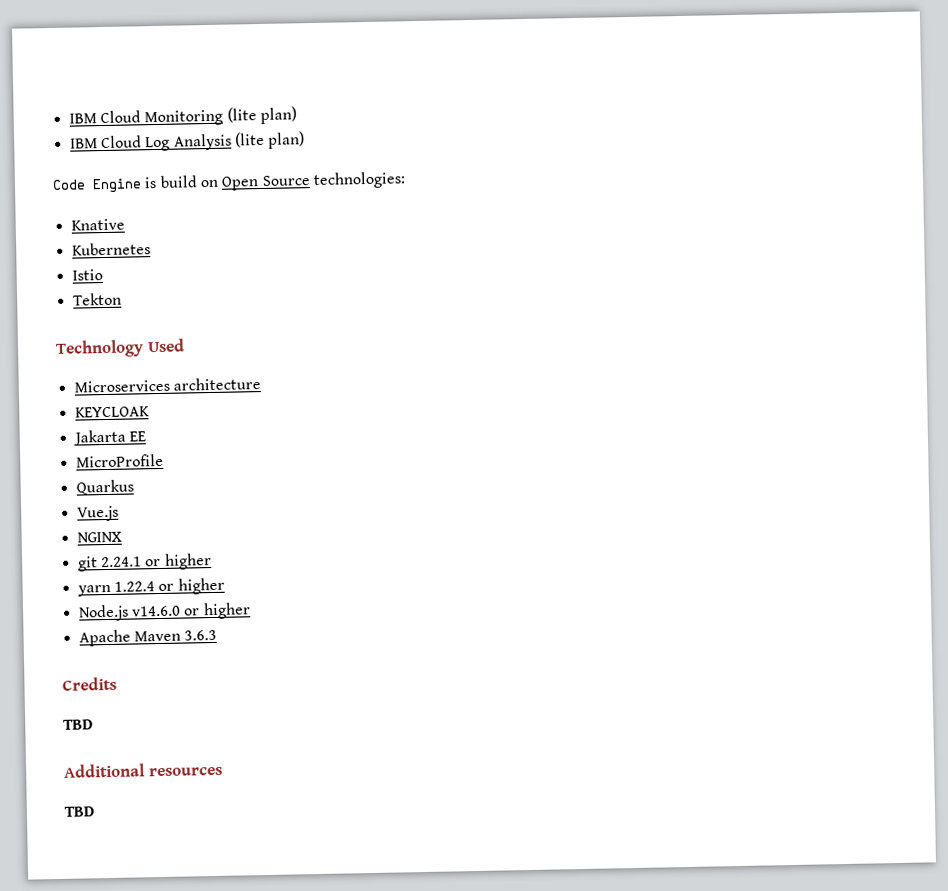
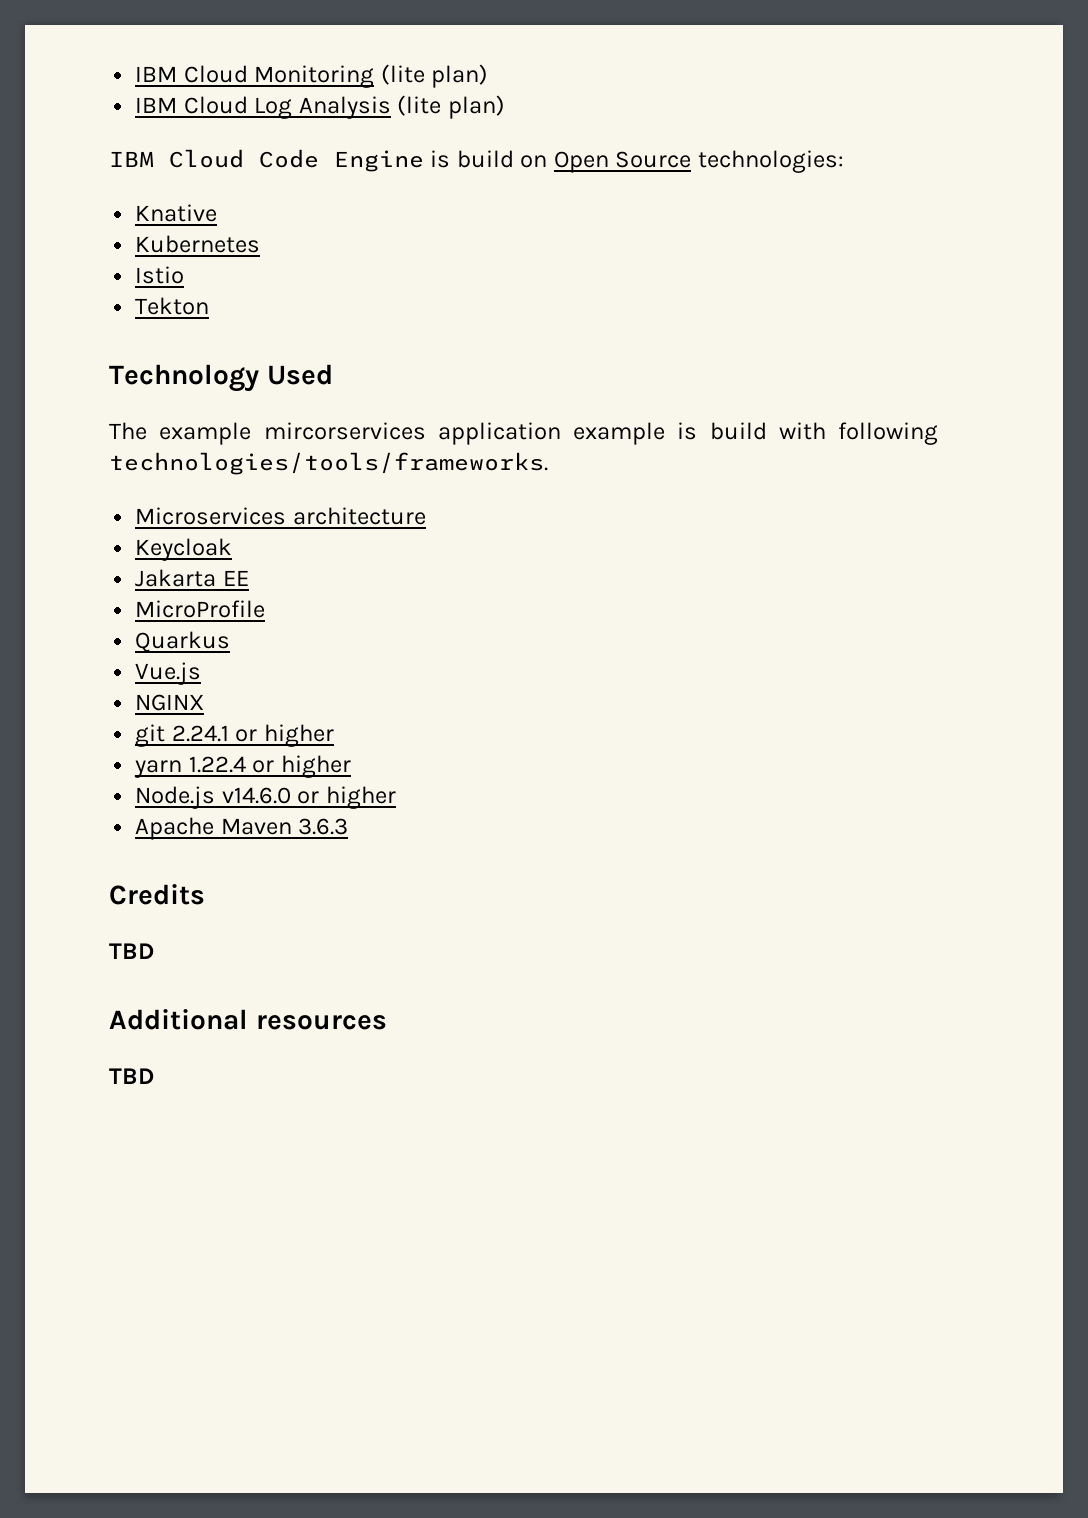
(306, 140) none -> [109,149,244,168] IBM Cloud
(185, 345) none -> [109,422,938,445] [109,452,548,475] // The example mircorservices application example is build with following technologies/tools/frameworks.
[74,406,150,418] KEYCLOAK -> [135,538,233,561] Keycloak

